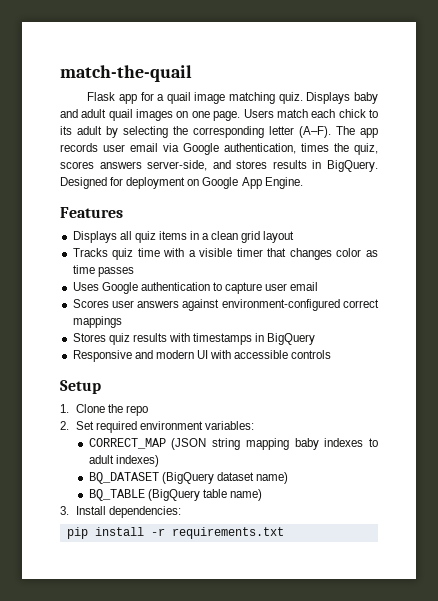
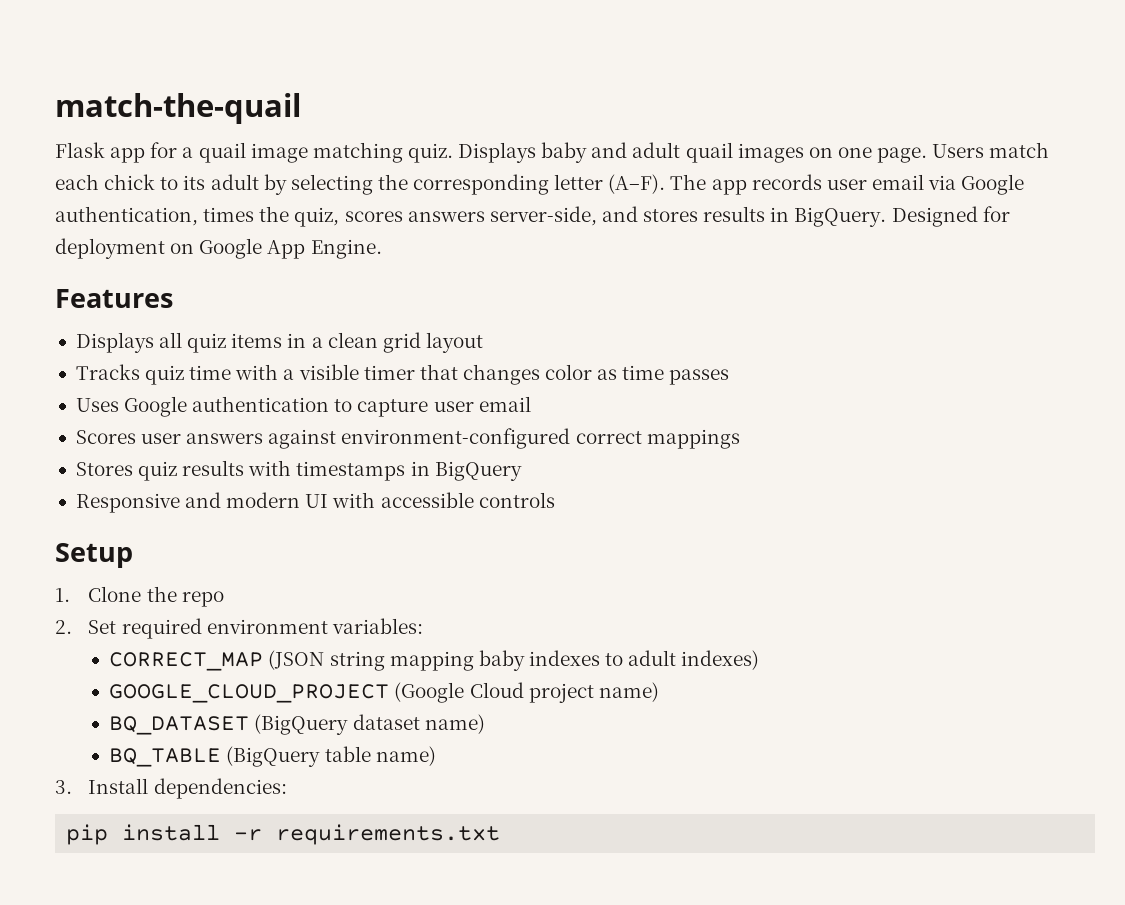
(159, 461) none -> [109,682,659,703] // GOOGLE_CLOUD_PROJECT (Google Cloud project name)

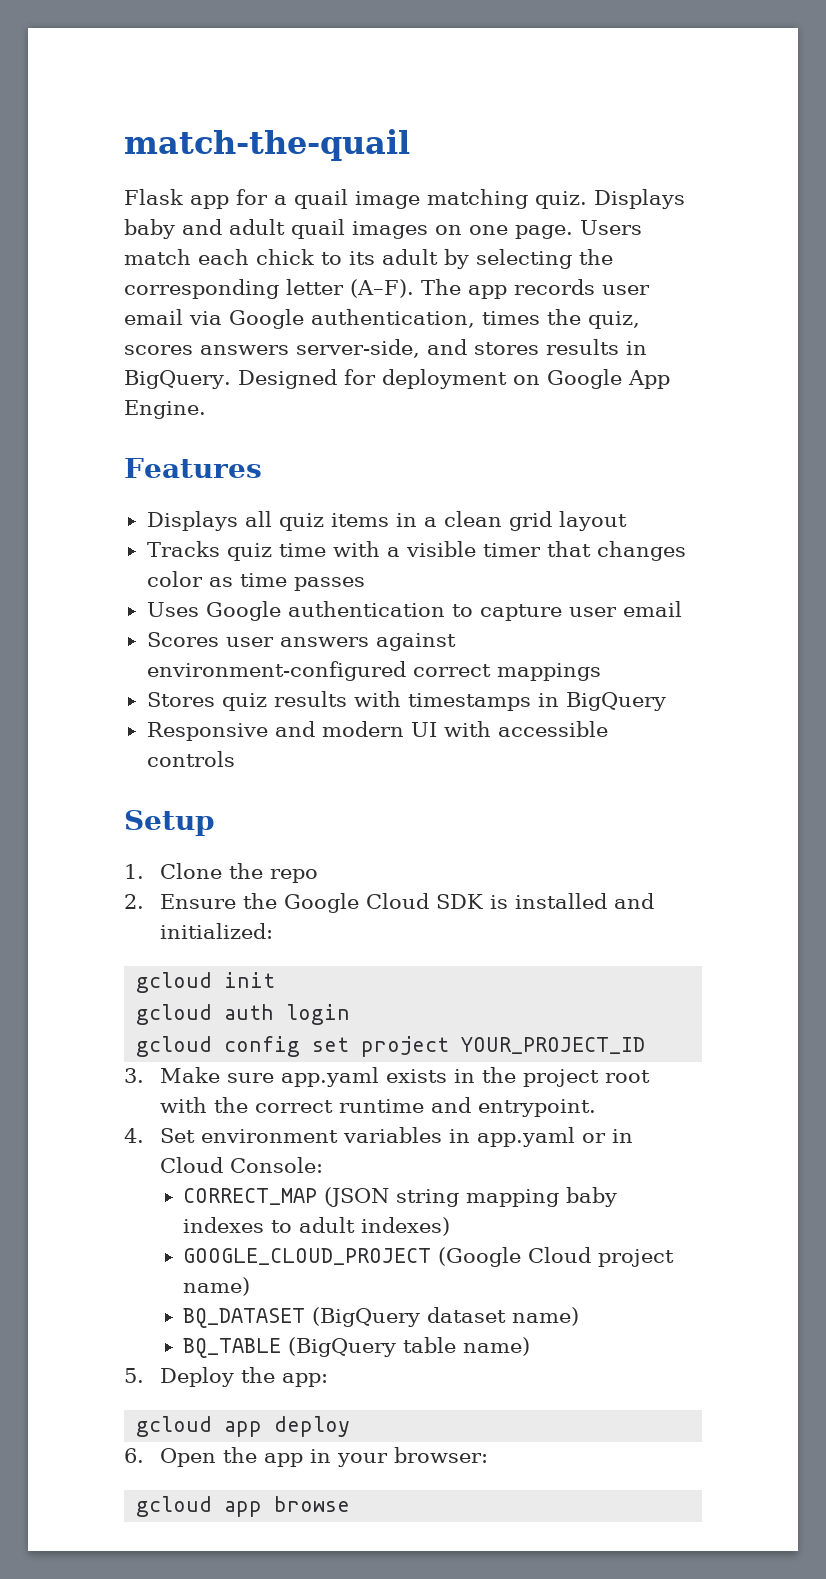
[88,618,423,639] Set required environment variables: -> [160,893,655,913] [160,923,274,939] [136,972,276,993] [136,1004,351,1025] [136,1036,646,1057] [124,1067,651,1087] [160,1097,597,1117] [124,1127,634,1147] [160,1157,324,1173] Ensure the Google Cloud SDK is installed and initialized: // gcloud init // gcloud auth login // gcloud config set project YOUR_PROJECT_ID // 3. Make sure app.yaml exists in the project root with the correct runtime and entrypoint. // 4. Set environment variables in app.yaml or in Cloud Console:
[55,778,287,799] [66,824,501,845] 3. Install dependencies: // pip install -r requirements.txt -> [124,1367,329,1387] [136,1416,351,1437] [124,1447,489,1467] [136,1496,351,1517] 5. Deploy the app: // gcloud app deploy // 6. Open the app in your browser: // gcloud app browse

